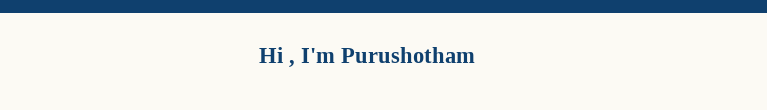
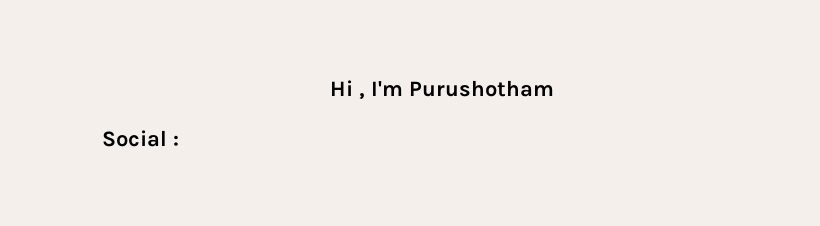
(476, 55) none -> [102,130,179,147] // Social :

